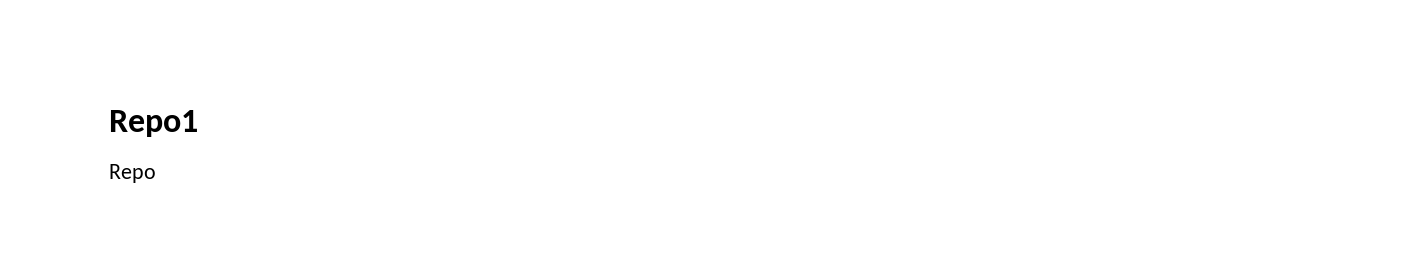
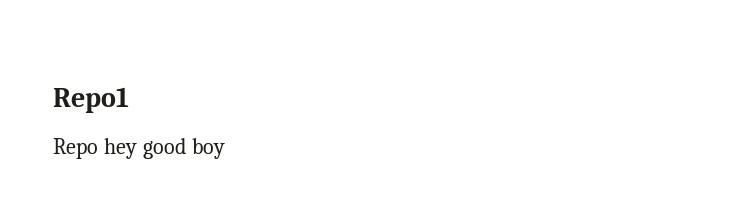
(156, 173) none -> [103,138,225,159] hey good boy

